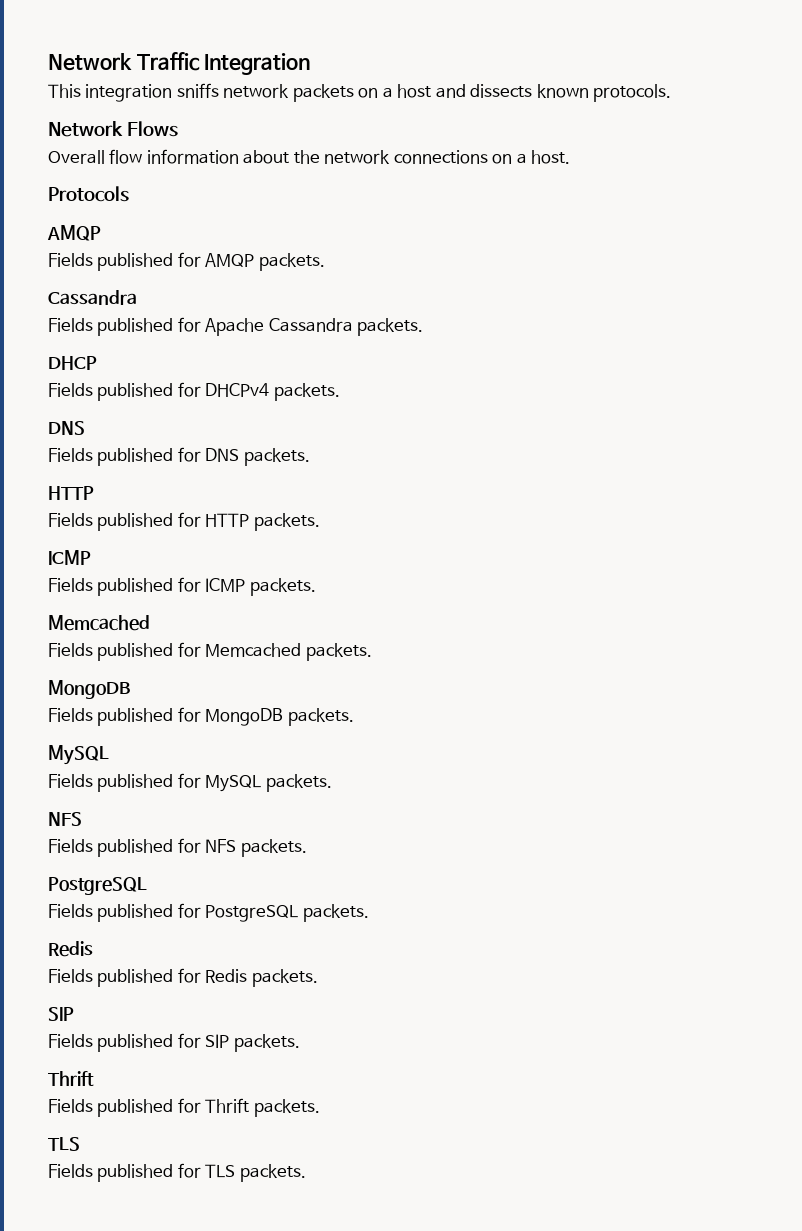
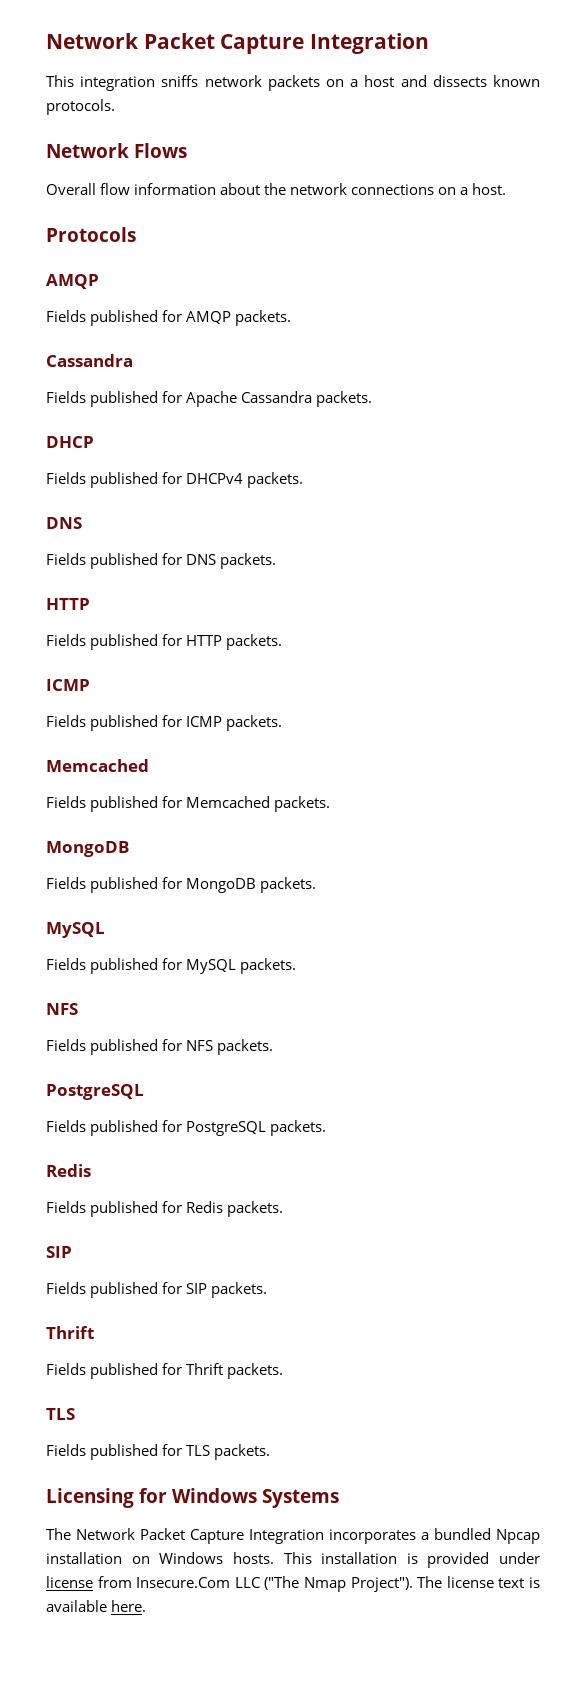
[48,52,200,71] Network Traffic -> [46,33,305,54] Network Packet Capture
(306, 1173) none -> [46,1488,340,1508] [46,1528,540,1544] [46,1552,540,1568] [46,1576,541,1592] [46,1600,147,1612] // Licensing for Windows Systems // The Network Packet Capture Integration incorporates a bundled Npcap installation on Windows hosts. This installation is provided under license from Insecure.Com LLC ("The Nmap Project"). The license text is available here.

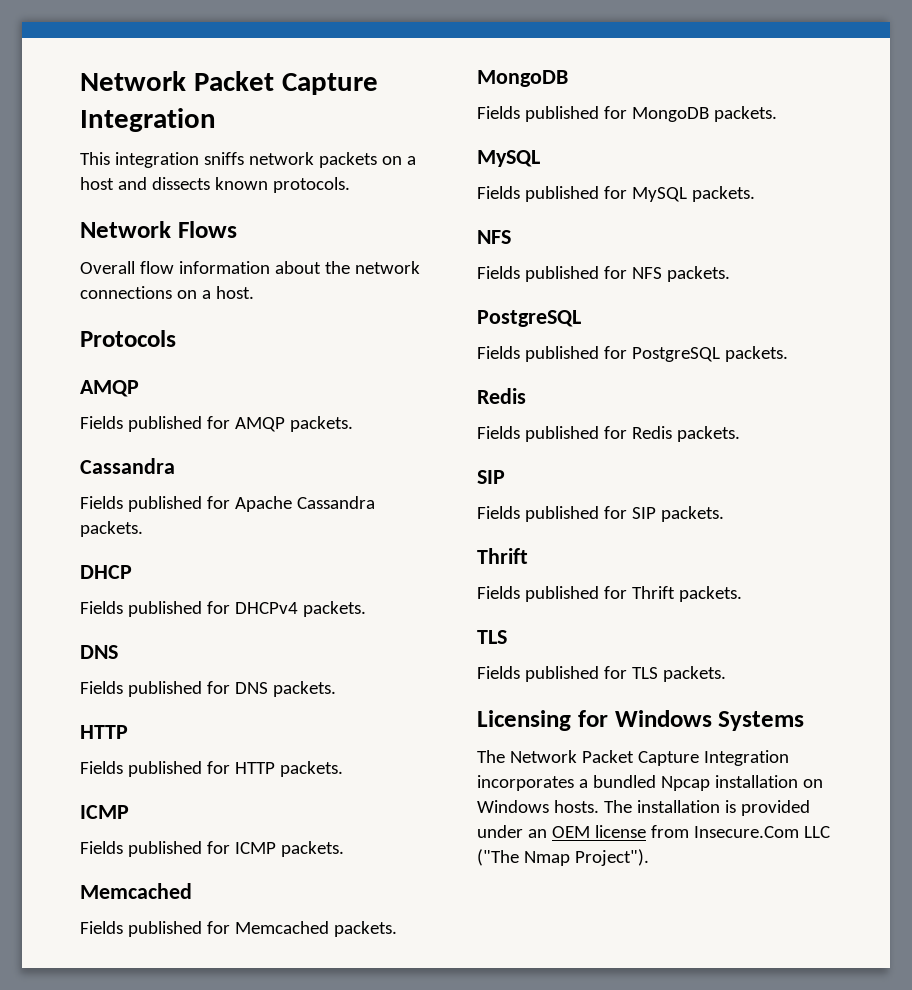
[283,1552,312,1564] This -> [603,800,632,813] The
(540, 1558) none -> [527,826,590,838] an OEM
[417,1576,541,1588] [46,1600,147,1612] The license text is available here. -> (649, 857) none

